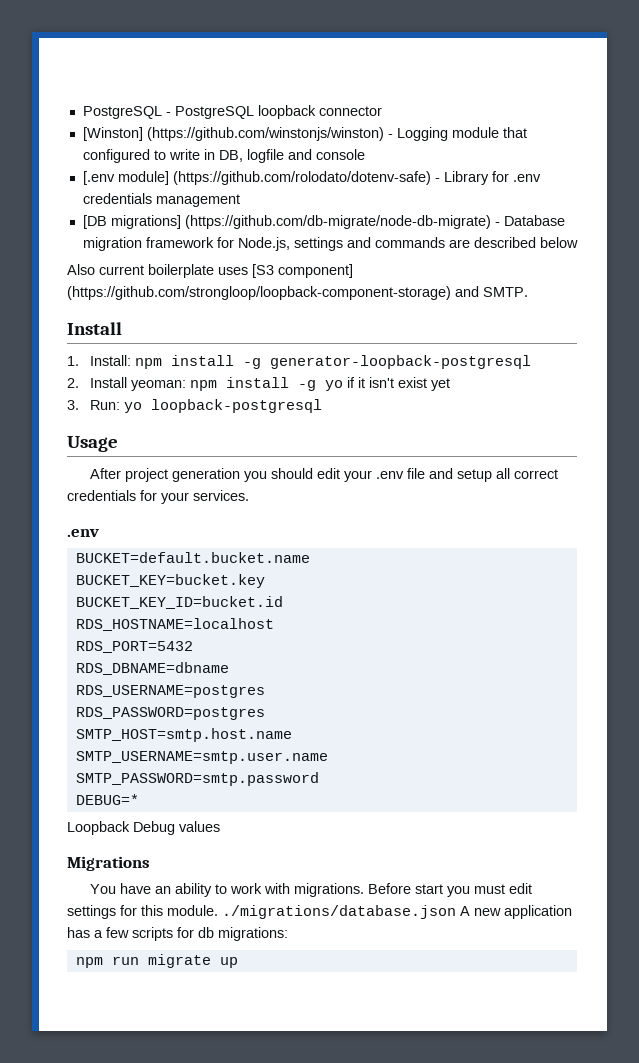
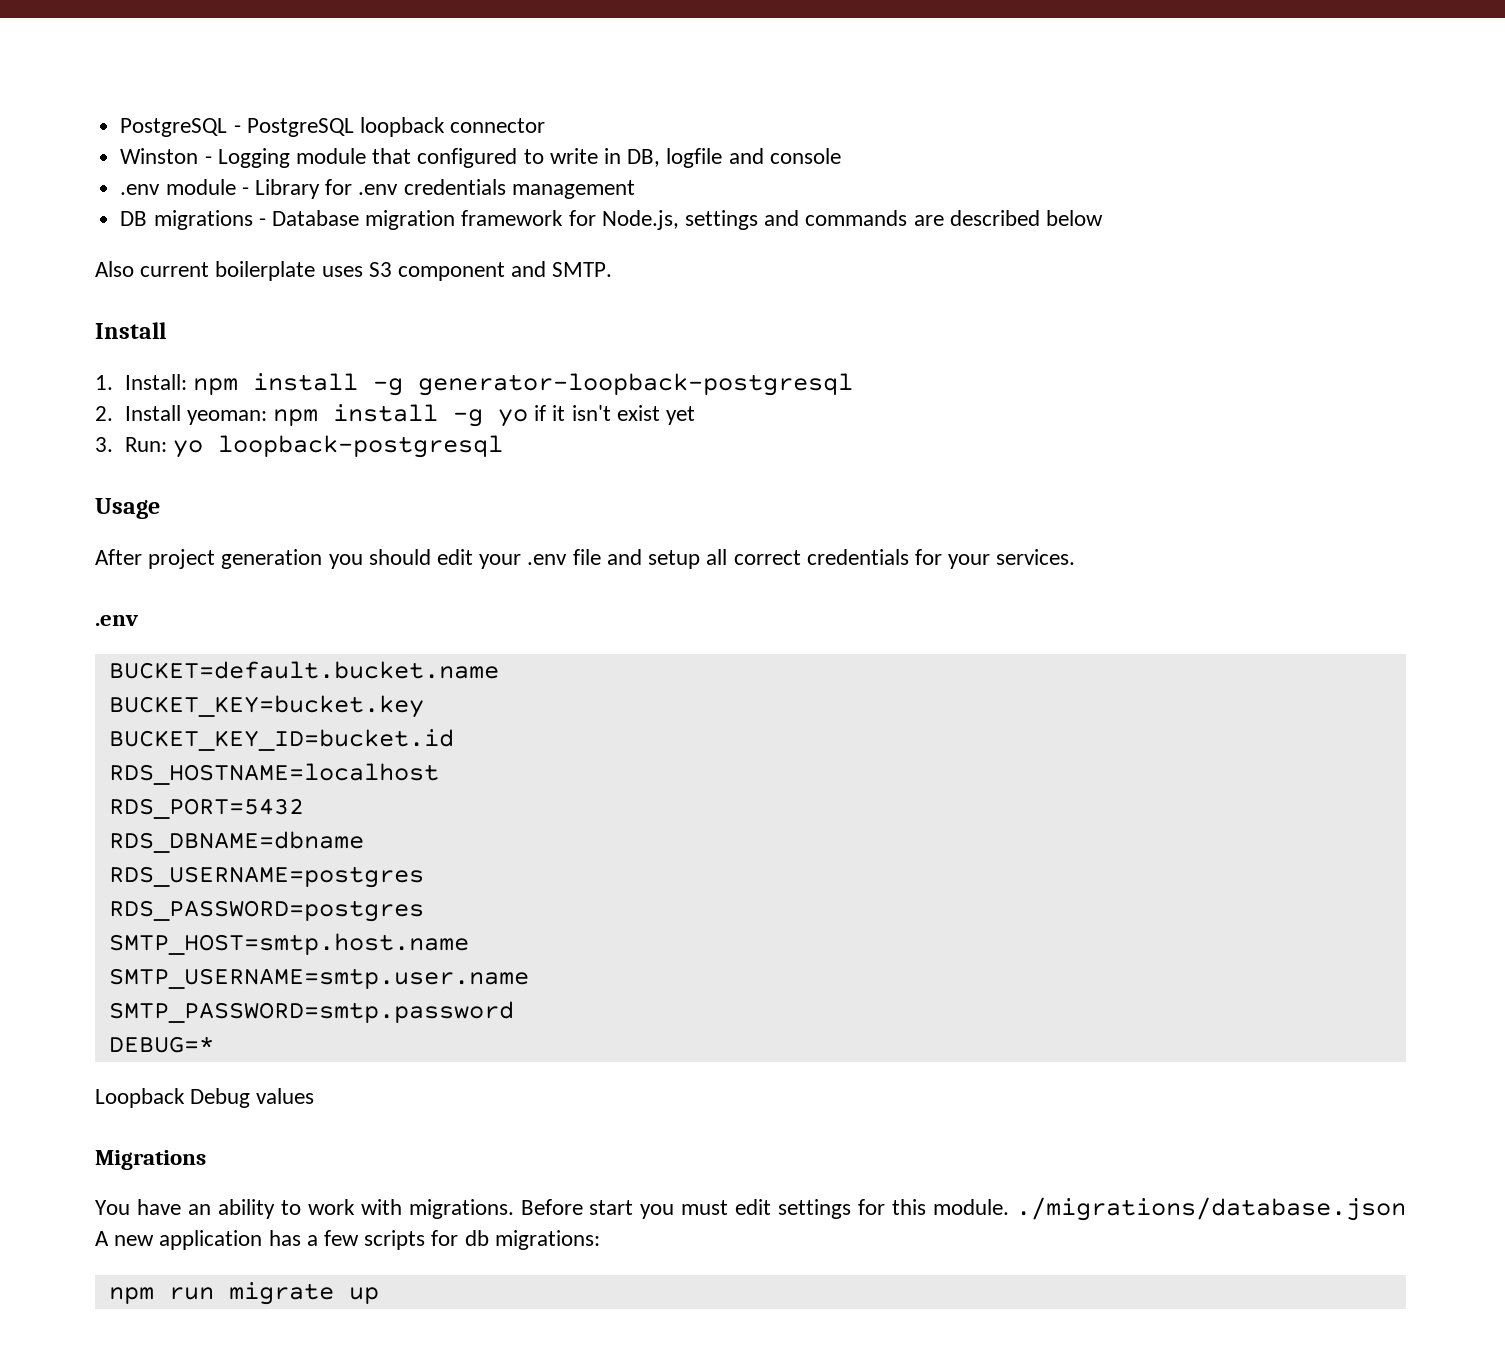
[82,127,384,141] [Winston] (https://github.com/winstonjs/winston) -> [120,148,199,164] Winston
[82,171,431,185] [.env module] (https://github.com/rolodato/dotenv-safe) -> [120,179,236,195] .env module
[82,215,491,229] [DB migrations] (https://github.com/db-migrate/node-db-migrate) -> [120,210,253,230] DB migrations
[252,264,353,278] [67,286,451,300] [S3 component] (https://github.com/strongloop/loopback-component-storage) -> [368,262,506,281] S3 component

